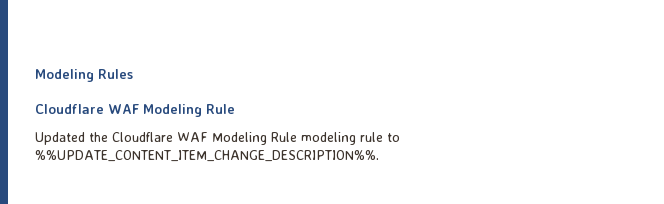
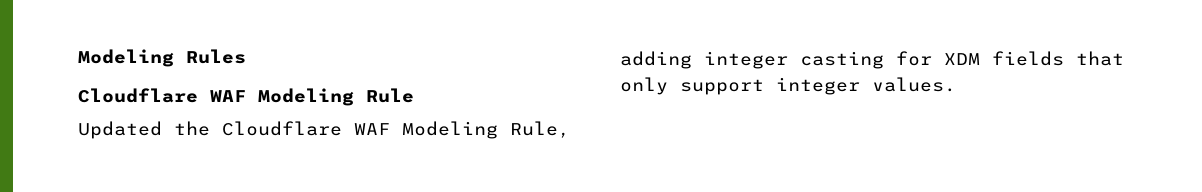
[271,132,400,145] [35,150,379,162] Rule modeling rule to %%UPDATE_CONTENT_ITEM_CHANGE_DESCRIPTION%%. -> [510,121,570,138] [620,51,1124,69] [620,77,956,95] Rule, adding integer casting for XDM fields that only support integer values.

